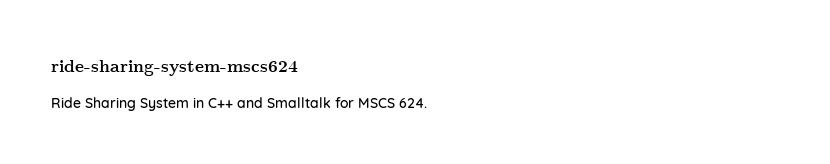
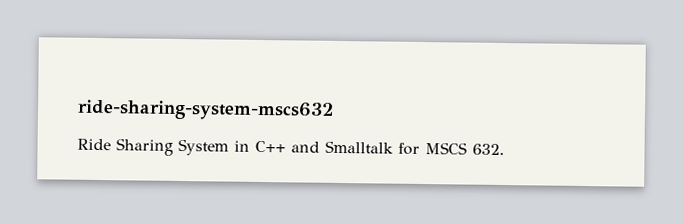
[51,60,298,76] ride-sharing-system-mscs624 -> [77,99,334,121] ride-sharing-system-mscs632
[399,98,427,108] 624. -> [472,143,505,156] 632.

